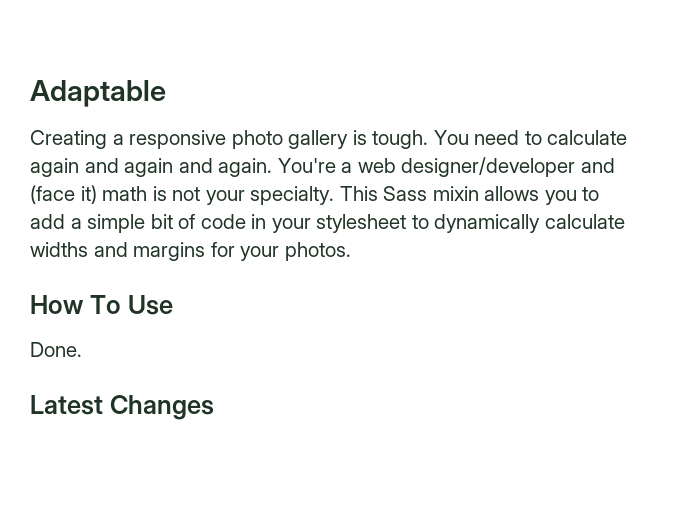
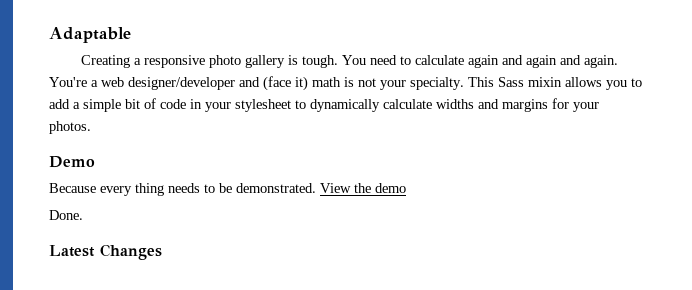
[30,295,173,315] How To Use -> [49,156,95,168] [49,183,406,196] Demo // Because every thing needs to be demonstrated. View the demo

